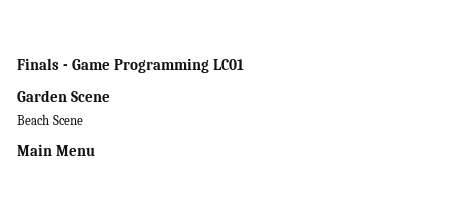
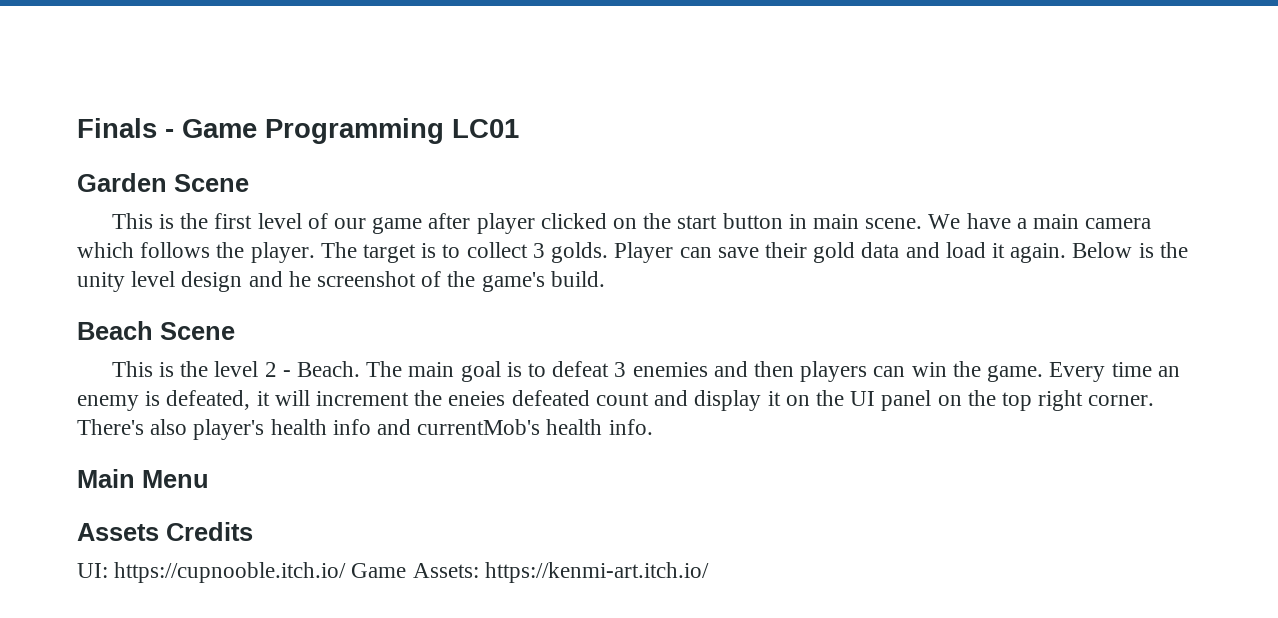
[17,114,83,125] [17,144,95,156] Beach Scene // Main Menu -> [111,213,1152,234] [77,242,1188,263] [77,271,605,292] [77,321,235,340] [111,361,1180,382] [77,390,1155,411] [77,419,653,440] [77,469,209,488] [77,522,253,541] [77,562,709,583] This is the first level of our game after player clicked on the start button in main scene. We have a main camera which follows the player. The target is to collect 3 golds. Player can save their gold data and load it again. Below is the unity level design and he screenshot of the game's build. // Beach Scene // This is the level 2 - Beach. The main goal is to defeat 3 enemies and then players can win the game. Every time an enemy is defeated, it will increment the eneies defeated count and display it on the UI panel on the top right corner. There's also player's health info and currentMob's health info. // Main Menu // Assets Credits // UI: https://cupnooble.itch.io/ Game Assets: https://kenmi-art.itch.io/

